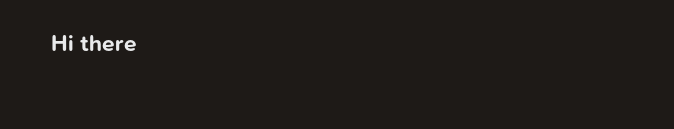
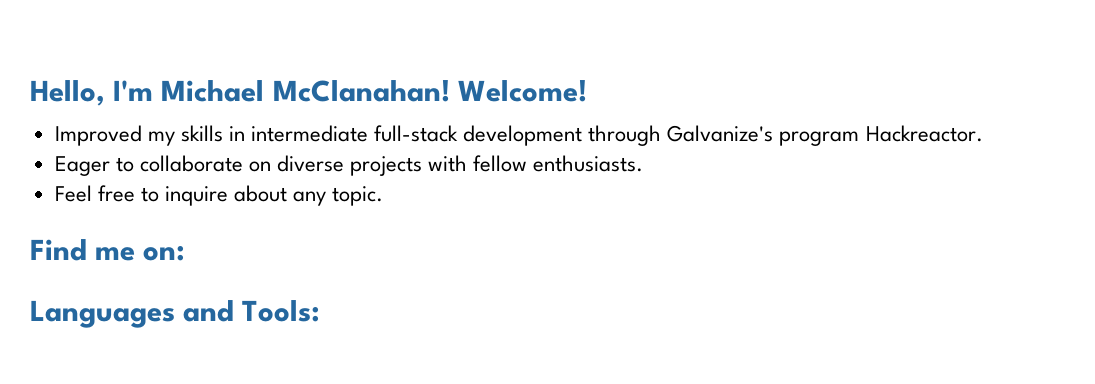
[51,35,138,52] Hi there -> [30,80,587,106] [54,125,983,146] [54,155,644,176] [54,185,384,206] [30,239,186,261] [30,300,321,328] Hello, I'm Michael McClanahan! Welcome! // Improved my skills in intermediate full-stack development through Galvanize's program Hackreactor. // Eager to collaborate on diverse projects with fellow enthusiasts. // Feel free to inquire about any topic. // Find me on: // Languages and Tools:

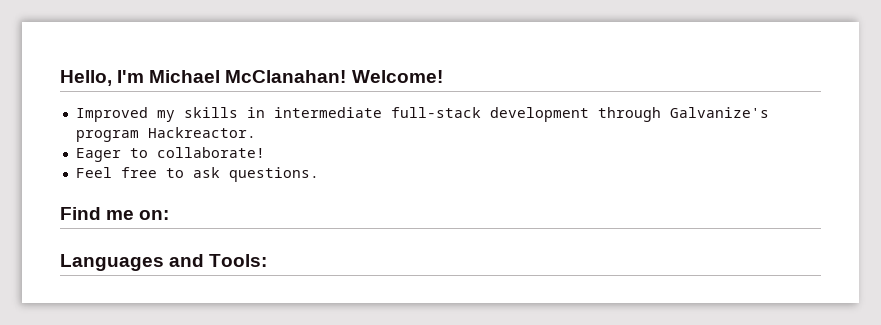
[139,155,644,176] collaborate on diverse projects with fellow enthusiasts. -> [156,147,265,158] collaborate!
[164,185,384,206] inquire about any topic. -> [192,167,319,182] ask questions.

